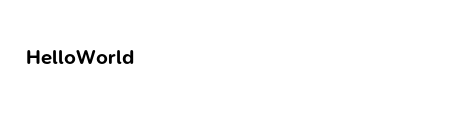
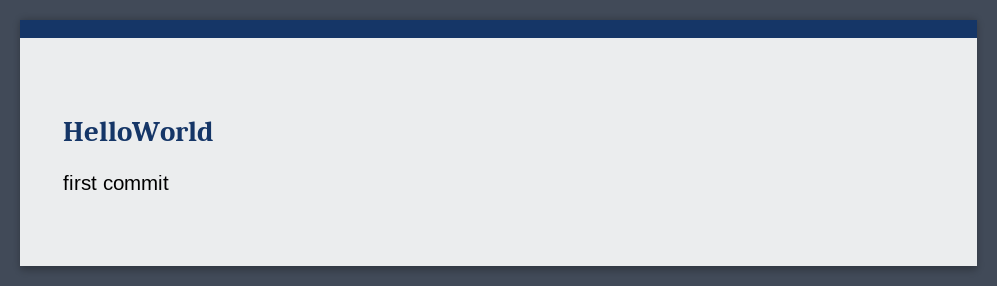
(134, 57) none -> [63,175,169,190] // first commit

